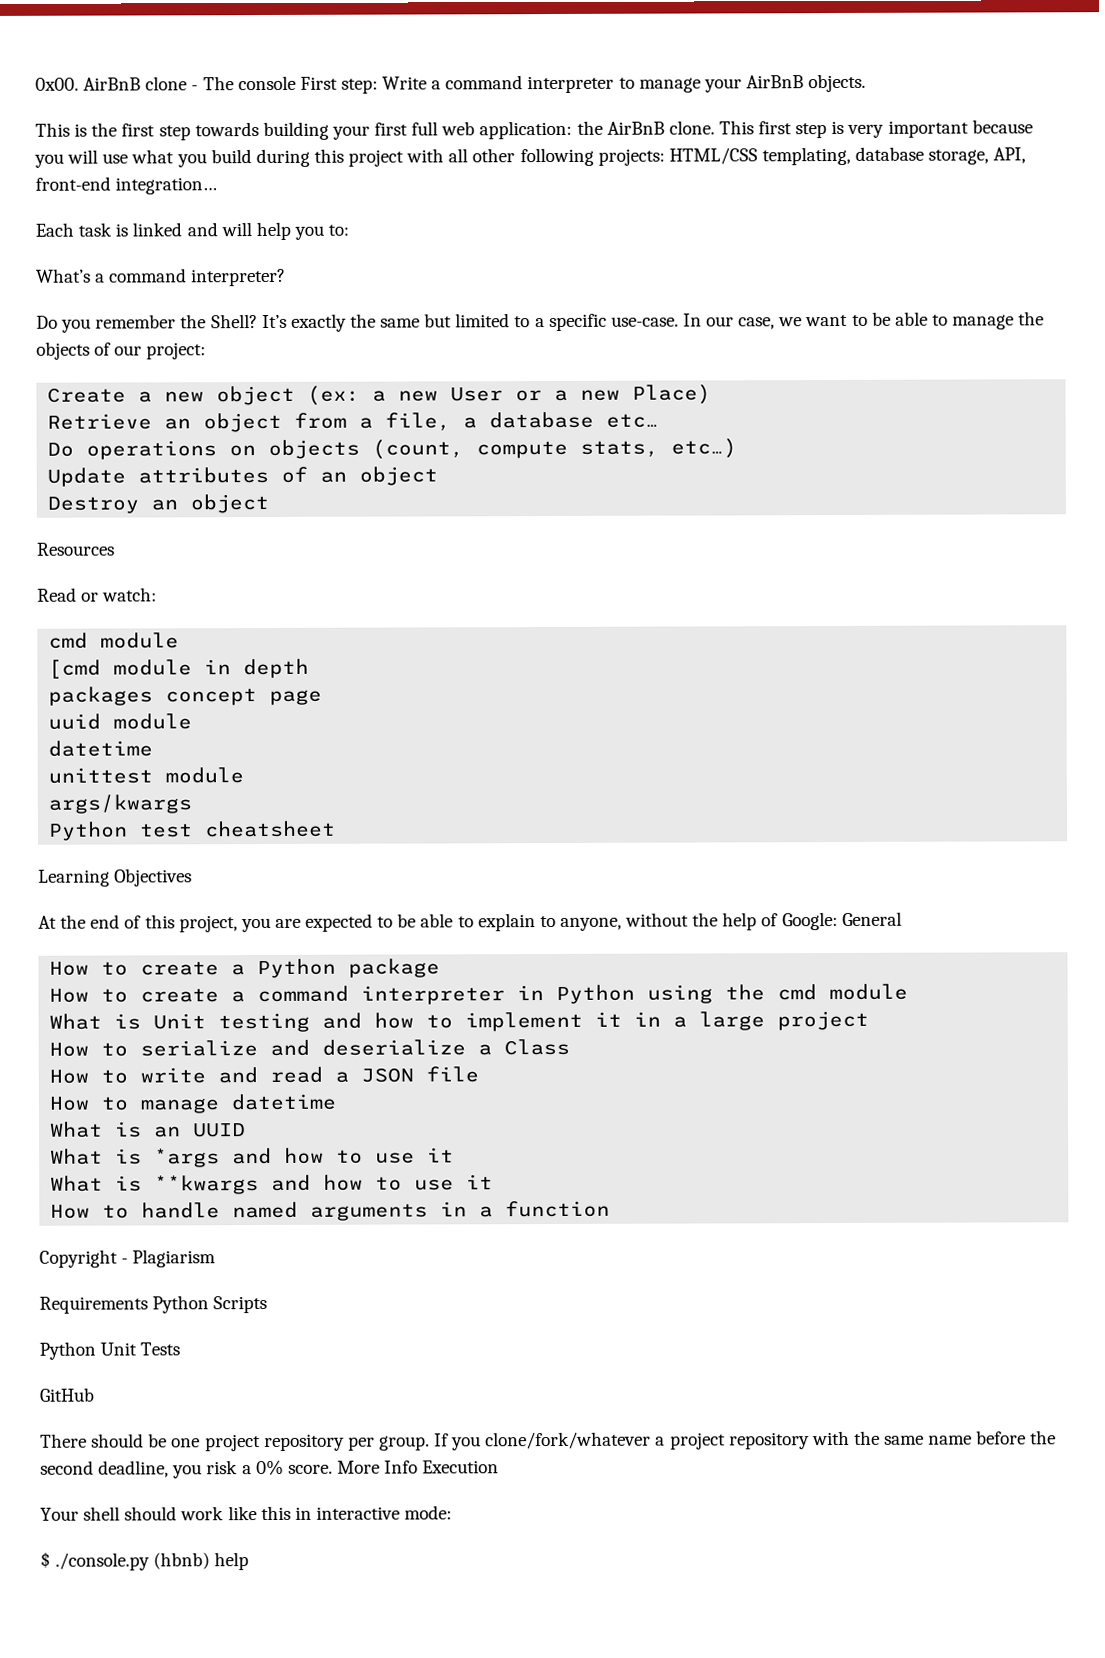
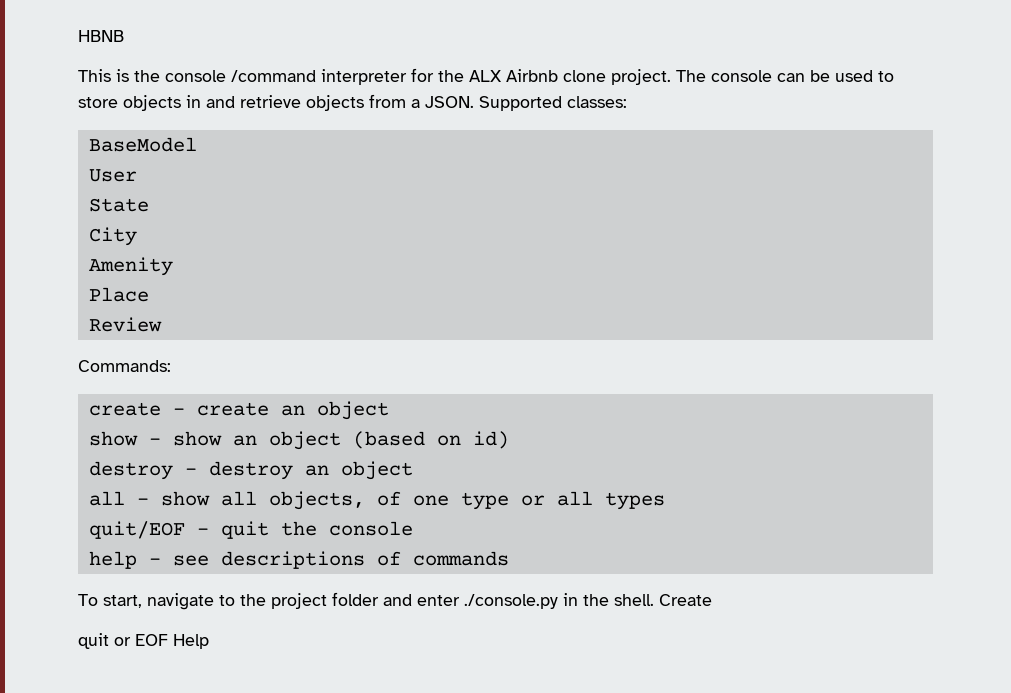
[35,73,867,94] [35,119,1033,141] [34,146,1027,168] [35,176,218,195] [35,221,350,241] [36,268,287,287] [36,311,1045,333] [36,341,207,360] [47,384,712,406] [47,411,660,433] [47,438,738,460] [47,466,439,487] [47,493,270,514] [36,542,115,556] [37,587,158,602] [48,632,180,649] [48,658,310,679] [48,686,323,706] [48,713,193,730] [48,740,154,757] [48,767,245,784] [48,794,193,814] [48,820,337,841] [38,868,193,887] [38,911,902,933] [49,958,441,979] [49,983,909,1005] [49,1010,870,1033] [49,1038,571,1057] [49,1066,480,1084] [49,1093,337,1114] [50,1121,247,1138] [50,1147,455,1168] [50,1174,494,1195] [50,1200,611,1221] [39,1249,217,1268] [39,1295,268,1314] [39,1341,181,1360] [39,1387,94,1402] [40,1430,1057,1452] [40,1459,500,1479] [40,1505,453,1521] [40,1551,250,1571] 0x00. AirBnB clone - The console First step: Write a command interpreter to manage your AirBnB objects. // This is the first step towards building your first full web application: the AirBnB clone. This first step is very important because you will use what you build during this project with all other following projects: HTML/CSS templating, database storage, API, front-end integration… // Each task is linked and will help you to: // What’s a command interpreter? // Do you remember the Shell? It’s exactly the same but limited to a specific use-case. In our case, we want to be able to manage the objects of our project: // Create a new object (ex: a new User or a new Place) // Retrieve an object from a file, a database etc… // Do operations on objects (count, compute stats, etc…) // Update attributes of an object // Destroy an object // Resources // Read or watch: // cmd module // [cmd module in depth // packages concept page // uuid module // datetime // unittest module // args/kwargs // Python test cheatsheet // Learning Objectives // At the end of this project, you are expected to be able to explain to anyone, without the help of Google: General // How to create a Python package // How to create a command interpreter in Python using the cmd module // What is Unit testing and how to implement it in a large project // How to serialize and deserialize a Class // How to write and read a JSON file // How to manage datetime // What is an UUID // What is *args and how to use it // What is **kwargs and how to use it // How to handle named arguments in a function // Copyright - Plagiarism // Requirements Python Scripts // Python Unit Tests // GitHub // There should be one project repository per group. If you clone/fork/whatever a project repository with the same name before the second deadline, you risk a 0% score. More Info Execution // Your shell should work like this in interactive mode: // $ ./console.py (hbnb) help -> [78,30,124,42] [78,68,894,85] [78,94,627,111] [88,137,197,152] [88,169,137,182] [88,198,149,212] [88,227,137,246] [88,257,173,276] [88,287,149,302] [88,317,162,332] [78,360,171,372] [88,401,389,420] [88,431,509,450] [88,461,413,480] [88,491,665,510] [88,521,413,539] [88,551,509,569] [78,592,712,610] [78,633,209,649] HBNB // This is the console /command interpreter for the ALX Airbnb clone project. The console can be used to store objects in and retrieve objects from a JSON. Supported classes: // BaseModel // User // State // City // Amenity // Place // Review // Commands: // create - create an object // show - show an object (based on id) // destroy - destroy an object // all - show all objects, of one type or all types // quit/EOF - quit the console // help - see descriptions of commands // To start, navigate to the project folder and enter ./console.py in the shell. Create // quit or EOF Help

